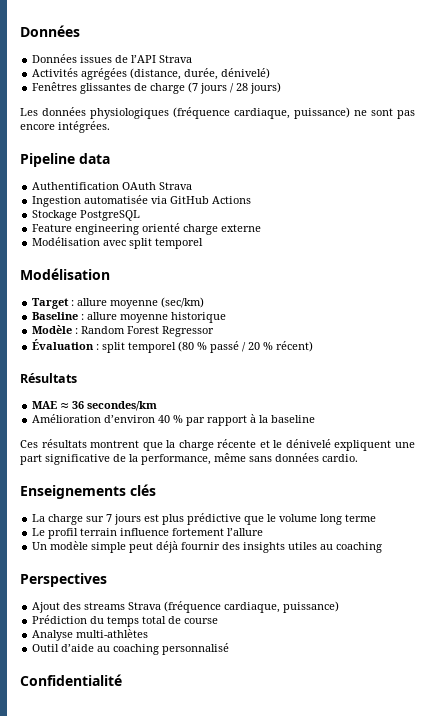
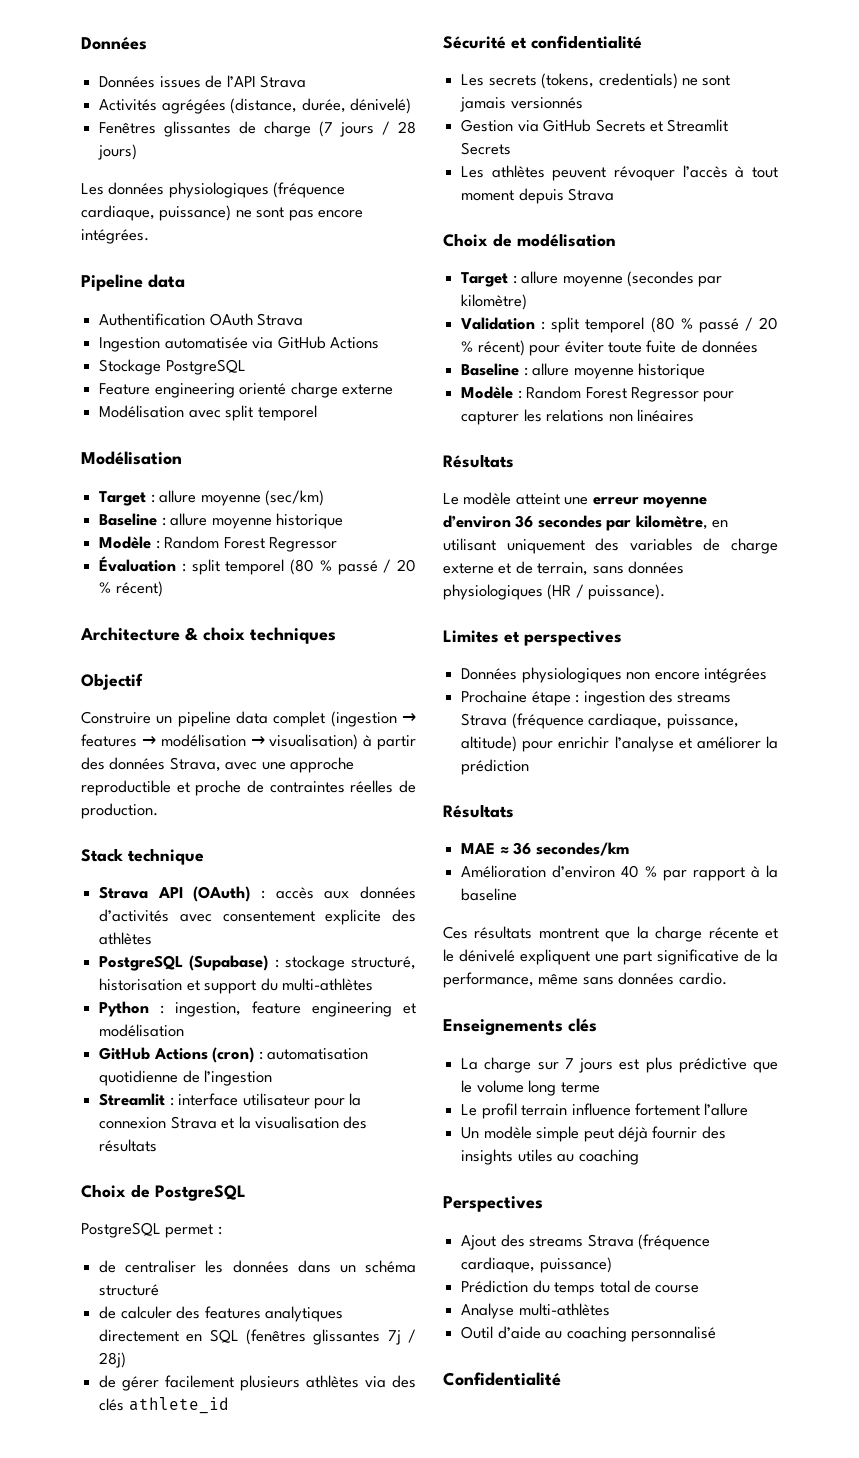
(314, 346) none -> [80,627,336,644] [81,673,143,690] [81,711,416,727] [81,734,416,750] [81,757,355,773] [81,780,416,796] [81,803,158,819] [81,848,204,865] [99,886,416,902] [99,909,417,925] [99,932,153,945] [99,955,417,971] [99,978,373,994] [99,1001,417,1017] [99,1024,185,1037] [99,1047,368,1063] [99,1070,273,1086] [99,1093,362,1109] [99,1116,368,1129] [99,1139,158,1152] [81,1184,246,1201] [81,1222,222,1238] [99,1260,416,1273] [99,1284,160,1296] [99,1306,343,1322] [99,1329,416,1345] [99,1352,127,1368] [99,1375,416,1391] [99,1397,229,1414] [443,35,642,49] [461,73,731,89] [460,97,583,112] [461,119,729,132] [461,142,512,155] [461,165,778,181] [461,188,615,204] [443,233,616,247] [461,271,723,287] [461,294,528,310] [461,317,778,333] [461,340,759,356] [461,363,705,379] [461,386,735,402] [461,409,694,425] [443,454,514,468] [443,492,708,508] [443,515,729,531] [443,538,778,554] [443,561,685,576] [443,584,666,600] [443,630,622,646] [461,667,767,683] [461,690,732,706] [461,713,739,729] [461,736,778,752] [461,759,530,775] // Architecture & choix techniques // Objectif // Construire un pipeline data complet (ingestion → features → modélisation → visualisation) à partir des données Strava, avec une approche reproductible et proche de contraintes réelles de production. // Stack technique // Strava API (OAuth) : accès aux données d’activités avec consentement explicite des athlètes // PostgreSQL (Supabase) : stockage structuré, historisation et support du multi-athlètes // Python : ingestion, feature engineering et modélisation // GitHub Actions (cron) : automatisation quotidienne de l’ingestion // Streamlit : interface utilisateur pour la connexion Strava et la visualisation des résultats // Choix de PostgreSQL // PostgreSQL permet : // de centraliser les données dans un schéma structuré // de calculer des features analytiques directement en SQL (fenêtres glissantes 7j / 28j) // de gérer facilement plusieurs athlètes via des clés athlete_id // Sécurité et confidentialité // Les secrets (tokens, credentials) ne sont jamais versionnés // Gestion via GitHub Secrets et Streamlit Secrets // Les athlètes peuvent révoquer l’accès à tout moment depuis Strava // Choix de modélisation // Target : allure moyenne (secondes par kilomètre) // Validation : split temporel (80 % passé / 20 % récent) pour éviter toute fuite de données // Baseline : allure moyenne historique // Modèle : Random Forest Regressor pour capturer les relations non linéaires // Résultats // Le modèle atteint une erreur moyenne d’environ 36 secondes par kilomètre, en utilisant uniquement des variables de charge externe et de terrain, sans données physiologiques (HR / puissance). // Limites et perspectives // Données physiologiques non encore intégrées // Prochaine étape : ingestion des streams Strava (fréquence cardiaque, puissance, altitude) pour enrichir l’analyse et améliorer la prédiction

